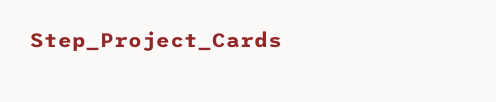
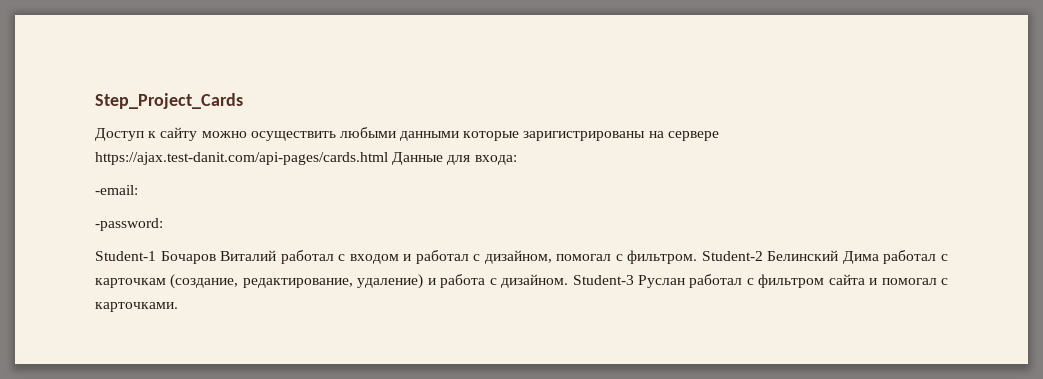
(282, 41) none -> [95,127,719,141] [95,152,517,165] [95,185,138,195] [95,218,163,231] [95,250,948,264] [95,274,948,289] [95,302,178,312] // Доступ к сайту можно осуществить любыми данными которые заригистрированы на сервере https://ajax.test-danit.com/api-pages/cards.html Данные для входа: // -email: // -password: // Student-1 Бочаров Виталий работал с входом и работал с дизайном, помогал с фильтром. Student-2 Белинский Дима работал с карточкам (создание, редактирование, удаление) и работа с дизайном. Student-3 Руслан работал с фильтром сайта и помогал с карточками.

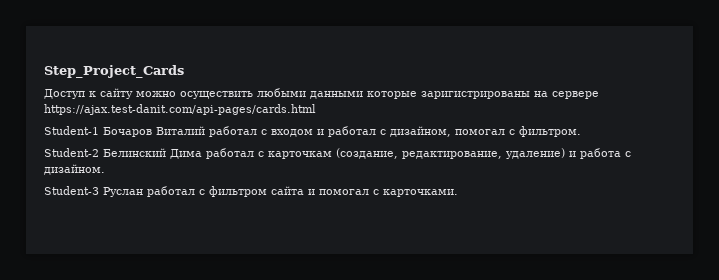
[392,152,517,165] [95,185,138,195] [95,218,163,231] Данные для входа: // -email: // -password: -> (316, 109) none
(698, 257) none -> (581, 131) //
(569, 281) none -> (105, 169) //

